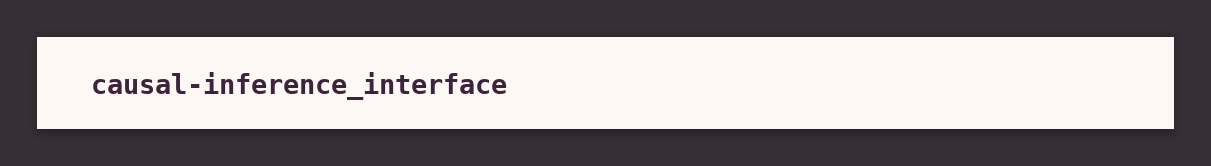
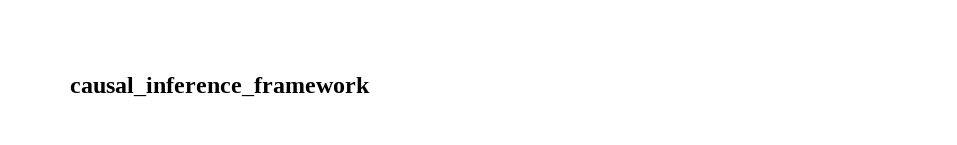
[91,72,507,100] causal-inference_interface -> [70,77,370,97] causal_inference_framework

